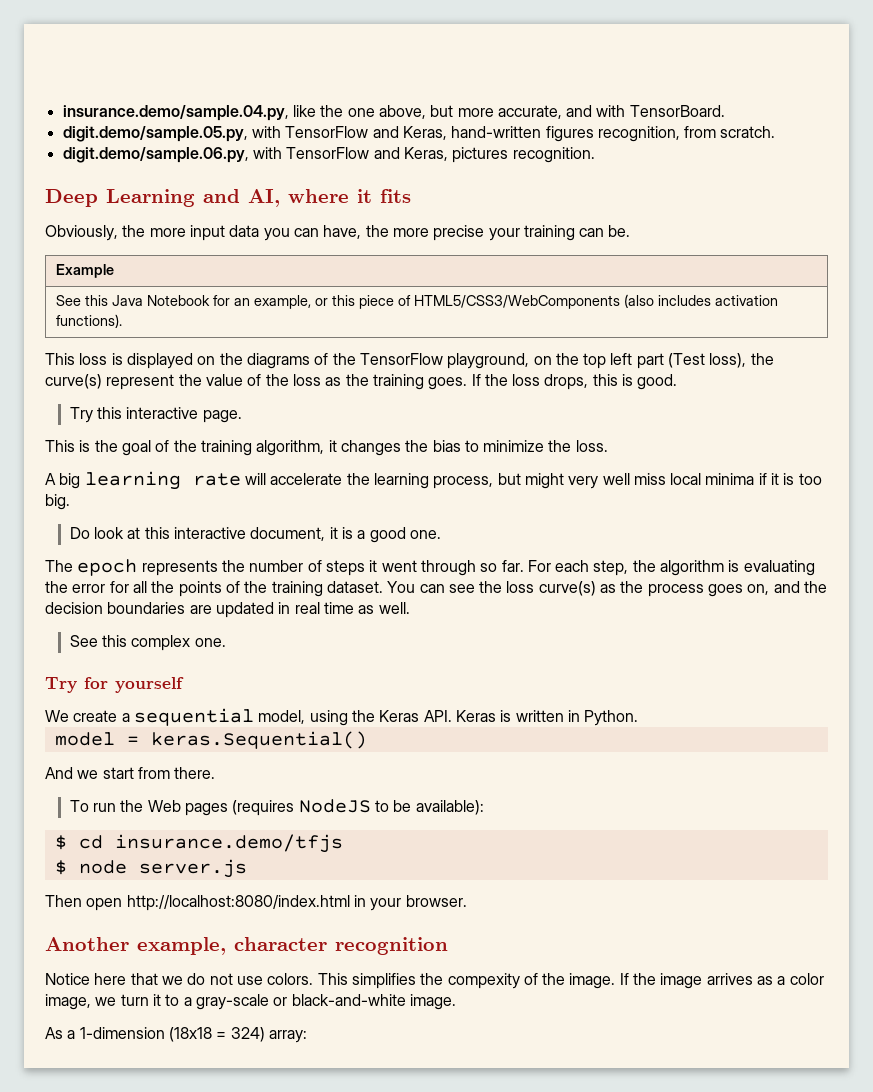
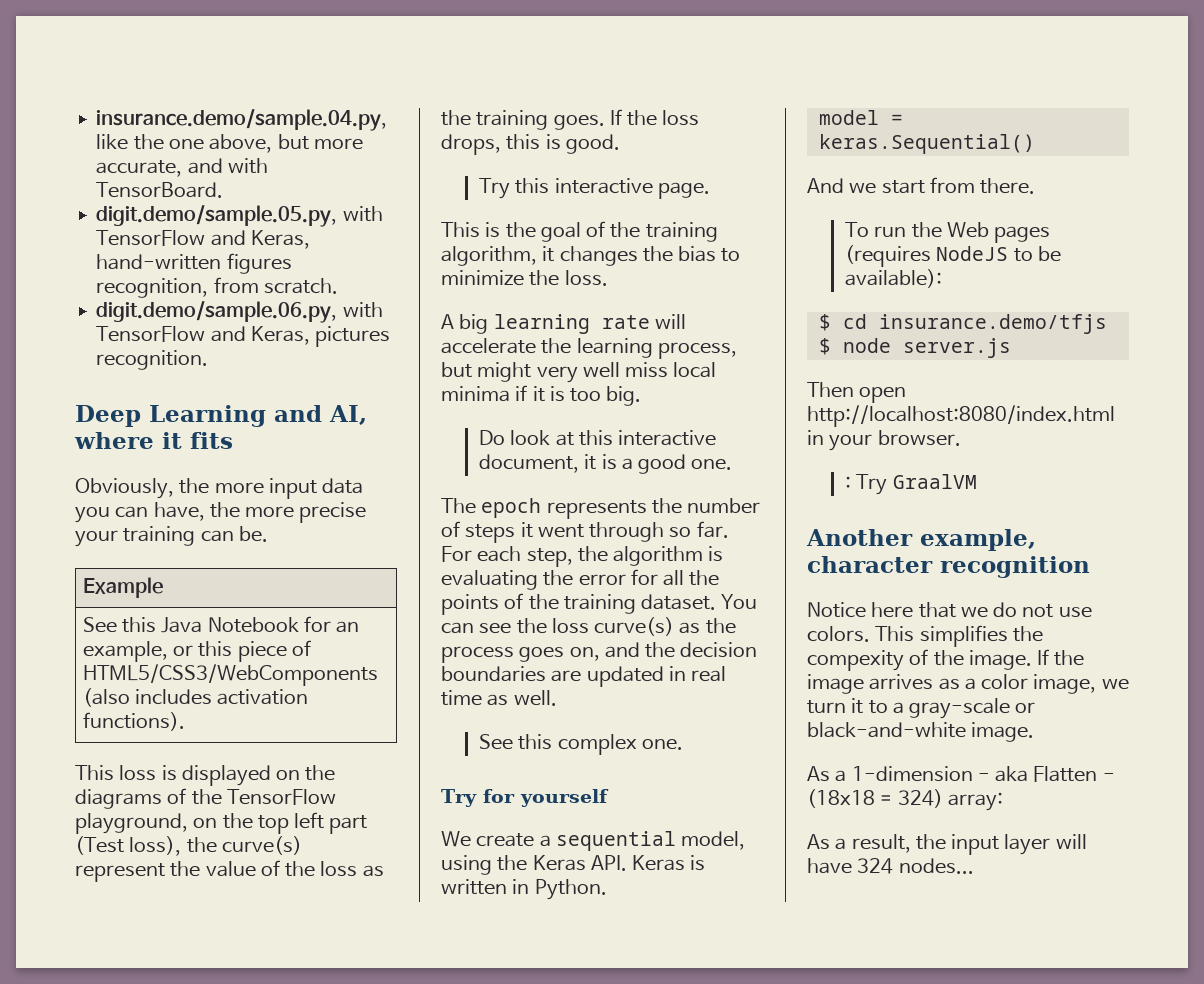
(467, 901) none -> [845,474,977,495] // : Try GraalVM
(165, 1033) none -> [977,766,1115,782] - aka Flatten -
(307, 1036) none -> [807,834,1087,855] [807,858,974,874] // As a result, the input layer will have 324 nodes...

